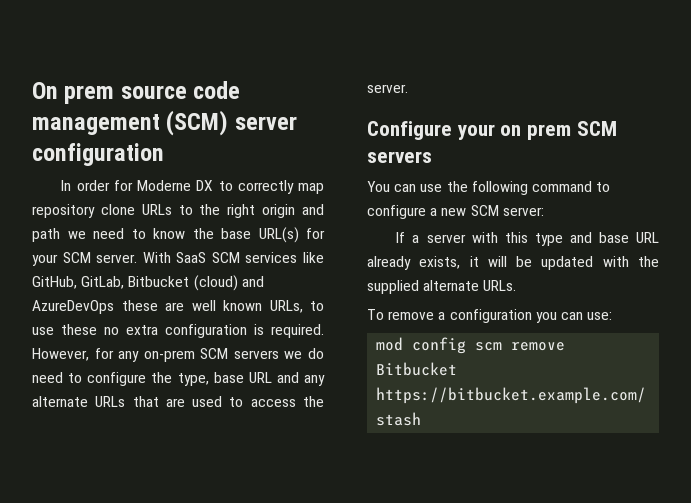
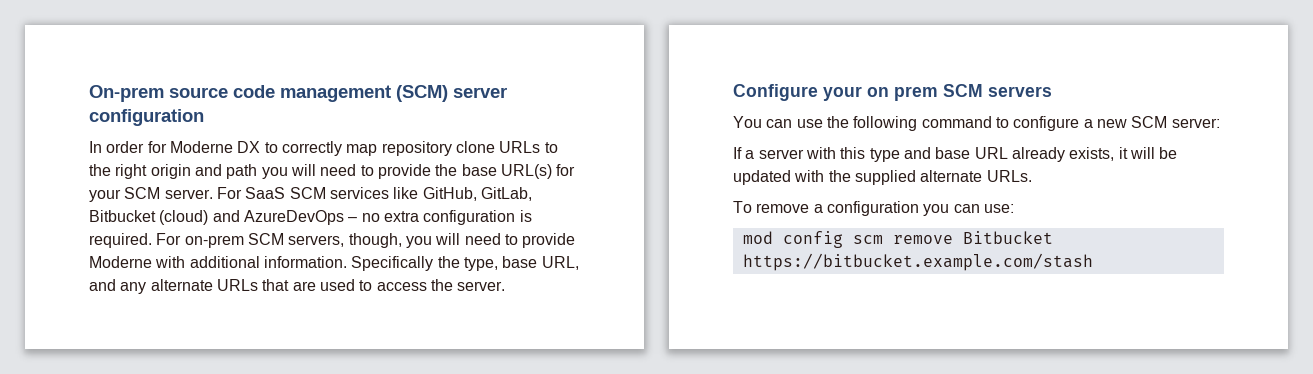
[32,82,115,104] On prem -> [89,85,164,102] On-prem
[67,228,185,239] we need to know -> [261,164,431,179] you will need to provide
[142,252,171,263] With -> [216,187,242,199] For
[121,300,324,313] [32,324,97,335] these are well known URLs, to use these -> [348,217,358,222] –
[32,348,324,362] [32,372,147,386] However, for any on-prem SCM servers we do need to configure -> [156,233,576,248] [89,256,434,271] For on-prem SCM servers, though, you will need to provide Moderne with additional information. Specifically
[248,372,272,383] URL -> [541,256,579,270] URL,

